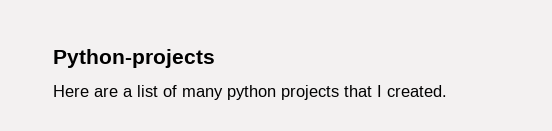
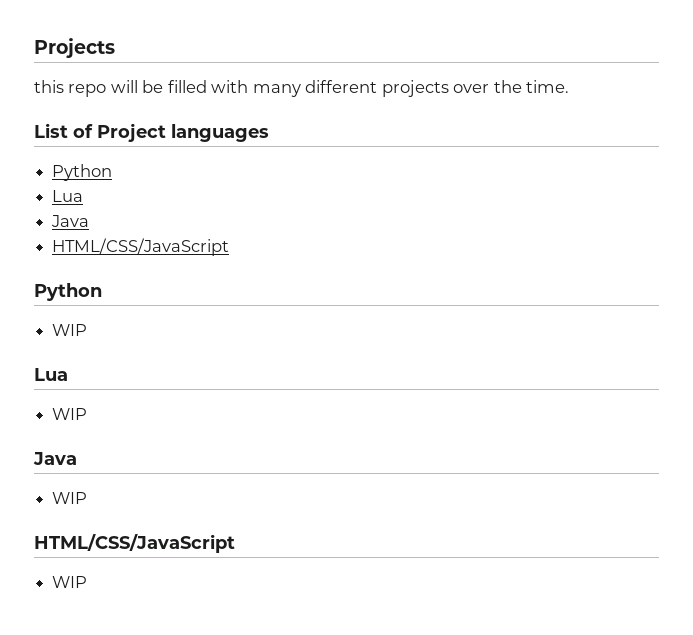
[53,49,215,68] [53,85,447,100] Python-projects // Here are a list of many python projects that I created. -> [34,38,115,58] [34,80,570,97] [34,123,269,142] [52,164,113,181] [52,190,84,202] [51,215,90,227] [52,238,230,256] [34,283,102,301] [52,324,88,336] [34,368,68,381] [52,408,88,420] [33,452,77,465] [52,492,88,504] [34,534,235,553] [52,576,88,588] Projects // this repo will be filled with many different projects over the time. // List of Project languages // Python // Lua // Java // HTML/CSS/JavaScript // Python // WIP // Lua // WIP // Java // WIP // HTML/CSS/JavaScript // WIP

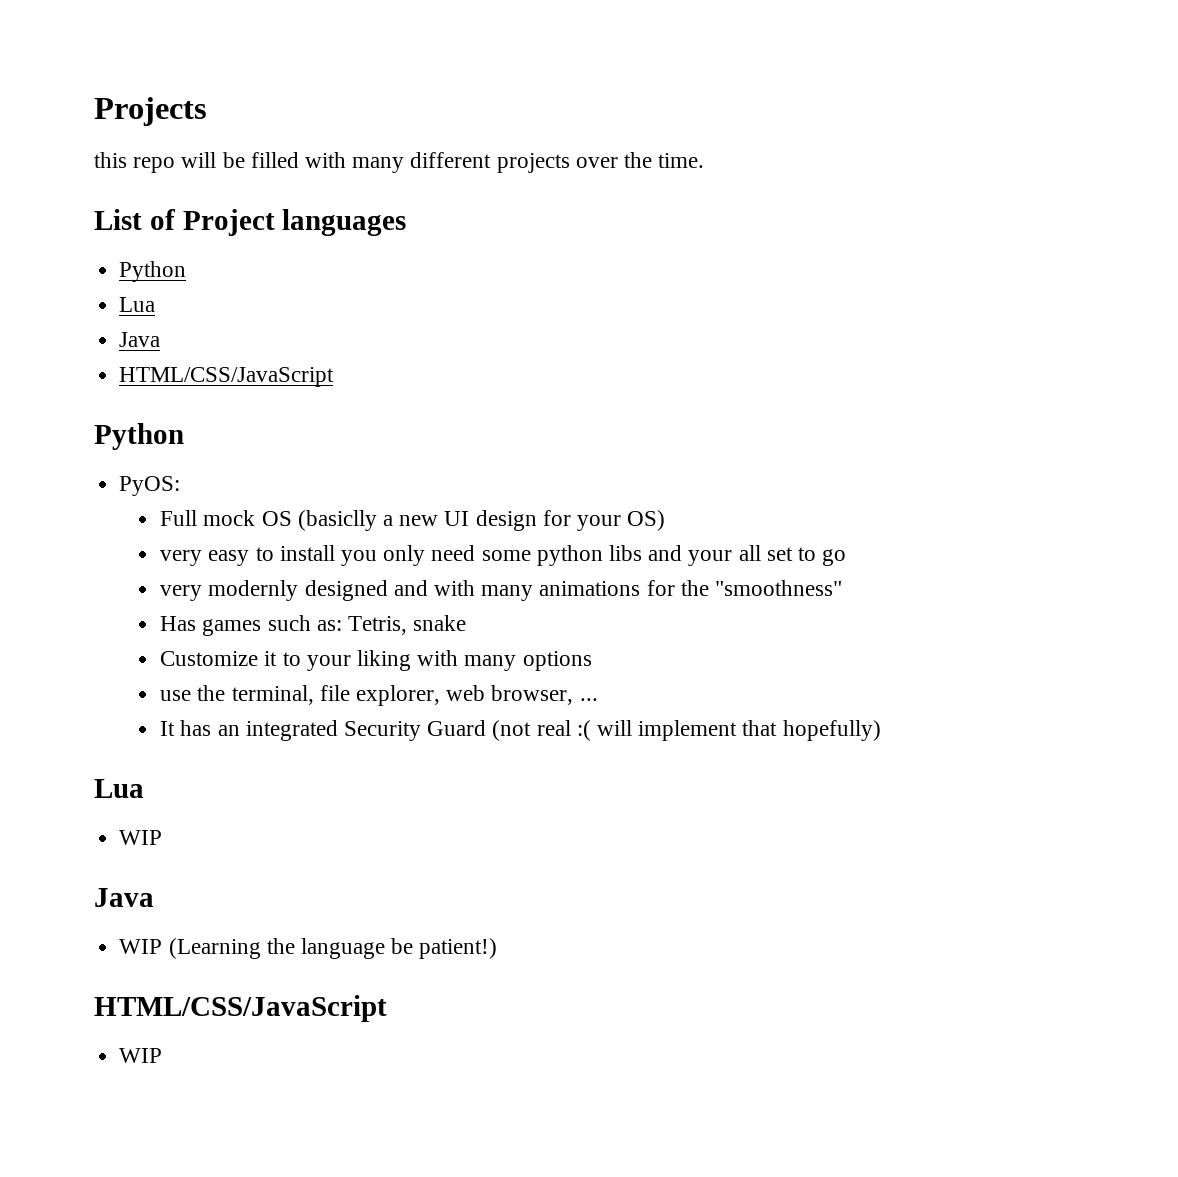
[52,324,88,336] WIP -> [119,476,181,496] [160,510,666,531] [160,545,847,566] [160,580,842,601] [160,615,467,636] [160,650,592,671] [160,685,598,706] [160,720,881,741] PyOS: // Full mock OS (basiclly a new UI design for your OS) // very easy to install you only need some python libs and your all set to go // very modernly designed and with many animations for the "smoothness" // Has games such as: Tetris, snake // Customize it to your liking with many options // use the terminal, file explorer, web browser, ... // It has an integrated Security Guard (not real :( will implement that hopefully)
(88, 498) none -> [168,938,498,959] (Learning the language be patient!)

